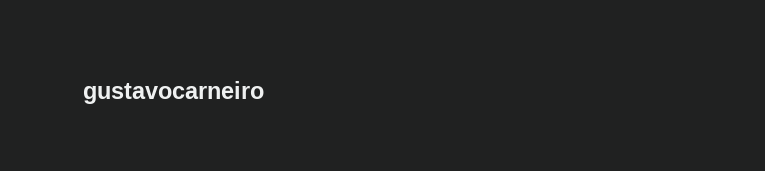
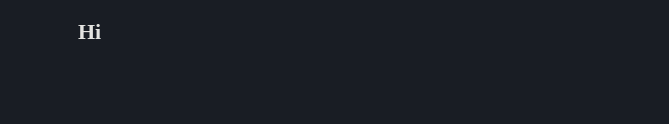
[83,81,264,104] gustavocarneiro -> [78,24,101,39] Hi

